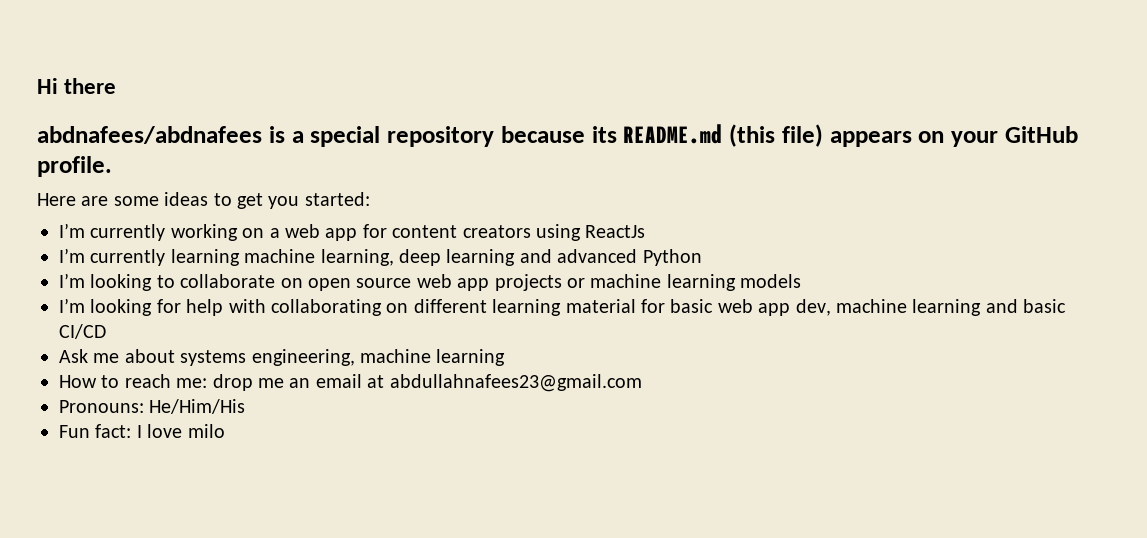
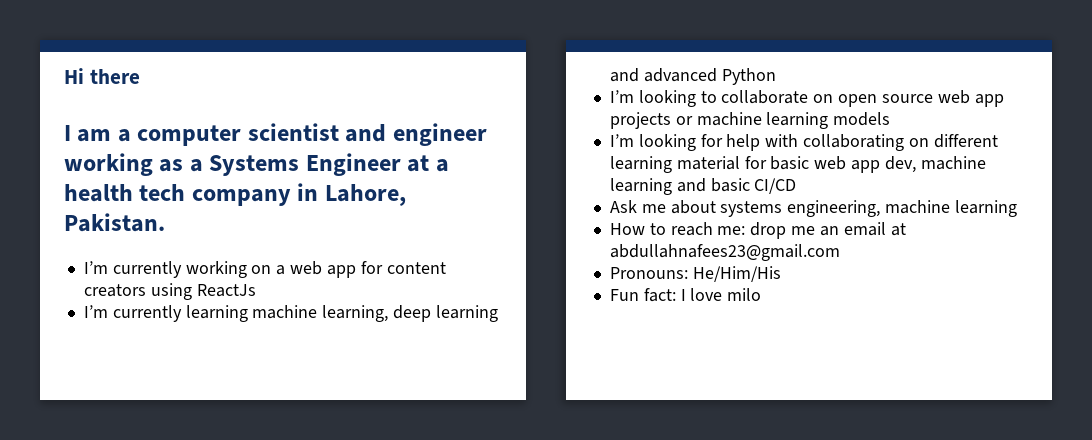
[37,124,1078,147] [37,156,112,177] [37,192,370,209] abdnafees/abdnafees is a special repository because its README.md (this file) appears on your GitHub profile. // Here are some ideas to get you started: -> [64,123,487,146] [64,153,449,176] [64,183,406,206] [64,213,165,232] I am a computer scientist and engineer working as a Systems Engineer at a health tech company in Lahore, Pakistan.

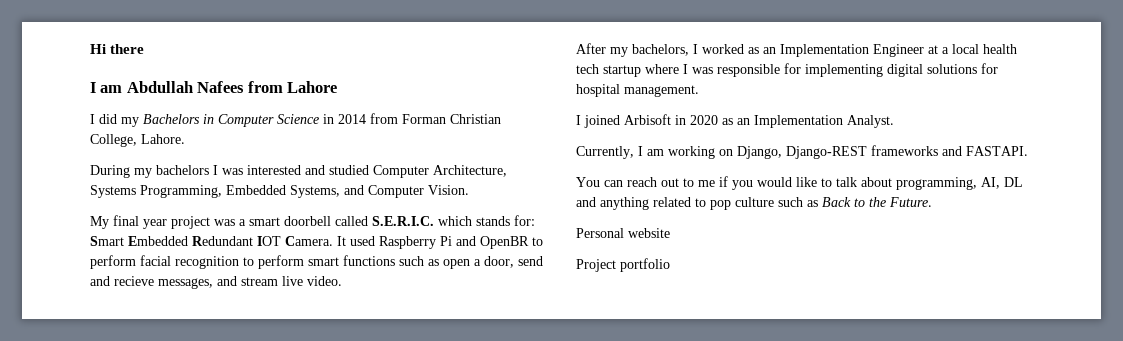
[117,123,487,146] [64,153,300,176] a computer scientist and engineer working as a Systems -> [126,81,338,93] [90,113,501,127] [90,134,185,147] [90,165,507,178] [90,185,469,198] [90,215,535,229] [90,236,543,249] [90,255,543,269] [90,276,342,289] [576,43,869,57] Abdullah Nafees from Lahore // I did my Bachelors in Computer Science in 2014 from Forman Christian College, Lahore. // During my bachelors I was interested and studied Computer Architecture, Systems Programming, Embedded Systems, and Computer Vision. // My final year project was a smart doorbell called S.E.R.I.C. which stands for: Smart Embedded Redundant IOT Camera. It used Raspberry Pi and OpenBR to perform facial recognition to perform smart functions such as open a door, send and recieve messages, and stream live video. // After my bachelors, I worked as an Implementation
(449, 165) none -> [952,44,979,54] local
[191,183,406,206] [64,213,165,232] [83,261,446,278] [83,283,256,300] [83,305,498,322] [609,68,776,85] [609,90,1004,107] [609,112,891,129] [609,134,998,151] [609,156,986,173] [609,178,797,195] [609,200,1017,217] [609,222,906,239] [609,244,840,261] [609,266,781,282] [609,288,762,302] company in Lahore, Pakistan. // I’m currently working on a web app for content creators using ReactJs // I’m currently learning machine learning, deep learning and advanced Python // I’m looking to collaborate on open source web app projects or machine learning models // I’m looking for help with collaborating on different learning material for basic web app dev, machine learning and basic CI/CD // Ask me about systems engineering, machine learning // How to reach me: drop me an email at abdullahnafees23@gmail.com // Pronouns: He/Him/His // Fun fact: I love milo -> [603,63,998,77] [576,84,699,97] [576,114,894,128] [576,145,1028,159] [576,176,1023,190] [576,197,932,210] [576,228,670,238] [576,258,670,272] startup where I was responsible for implementing digital solutions for hospital management. // I joined Arbisoft in 2020 as an Implementation Analyst. // Currently, I am working on Django, Django-REST frameworks and FASTAPI. // You can reach out to me if you would like to talk about programming, AI, DL and anything related to pop culture such as Back to the Future. // Personal website // Project portfolio

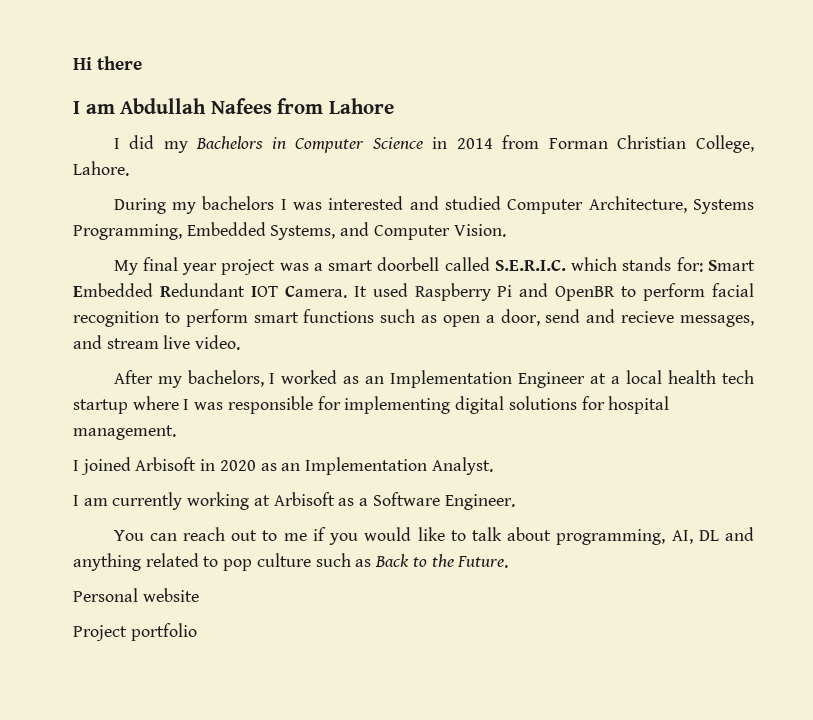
[576,145,1028,159] Currently, I am working on Django, Django-REST frameworks and FASTAPI. -> [73,492,515,510] I am currently working at Arbisoft as a Software Engineer.

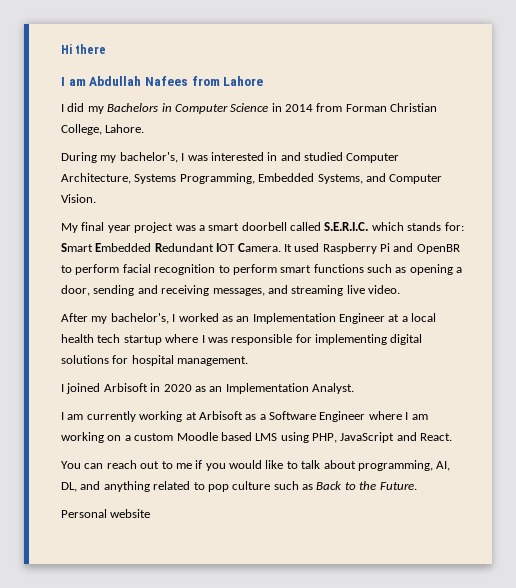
[202,196,275,210] bachelors -> [119,152,178,163] bachelor's,
(404, 203) none -> [267,152,278,161] in
[442,315,480,327] open -> [409,264,453,275] opening
[545,309,675,323] send and recieve -> [93,285,210,296] sending and receiving
[106,338,159,349] stream -> [291,285,344,296] streaming
[187,370,264,387] bachelors, -> [110,313,169,324] bachelor's,
[444,494,515,510] Engineer. -> [319,411,428,422] [61,432,453,443] Engineer where I am working on a custom Moodle based LMS using PHP, JavaScript and React.
[698,530,719,541] DL -> [61,482,77,492] DL,
[73,623,197,641] // Project portfolio -> (151, 513) none

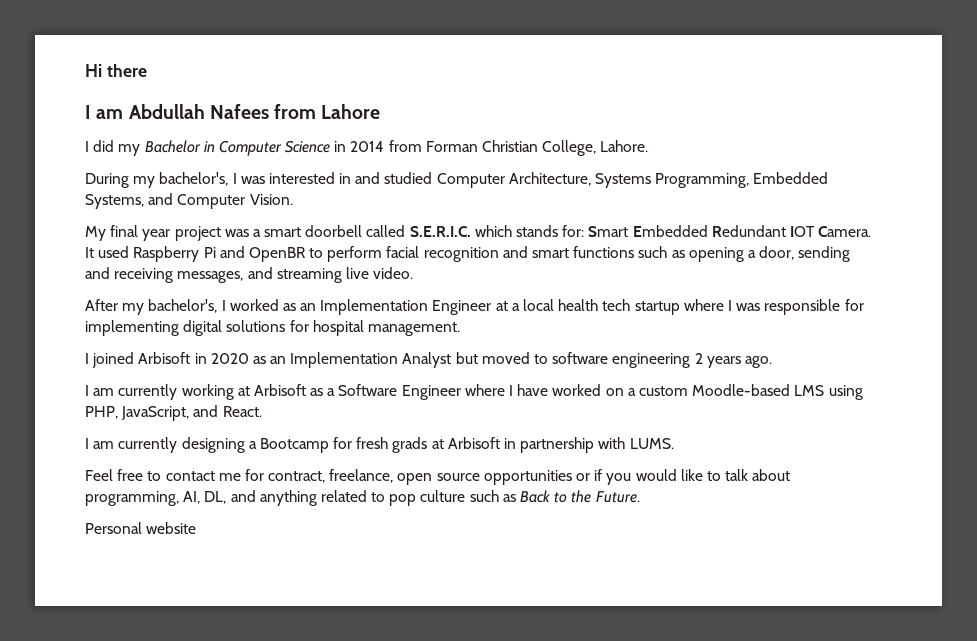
[107,103,159,112] Bachelors -> [144,140,201,153] Bachelor
[218,264,277,275] to perform -> [502,246,528,258] and
[312,383,354,394] Analyst. -> [402,352,772,368] Analyst but moved to software engineering 2 years ago.
[411,414,428,420] [61,432,104,443] am working -> [517,384,602,396] have worked
[176,432,252,441] Moodle based -> [692,384,791,396] Moodle-based
[340,432,395,443] JavaScript -> [121,406,190,421] JavaScript,
[61,460,192,469] You can reach out to me -> [85,437,674,453] [85,469,591,485] I am currently designing a Bootcamp for fresh grads at Arbisoft in partnership with LUMS. // Feel free to contact me for contract, freelance, open source opportunities or

